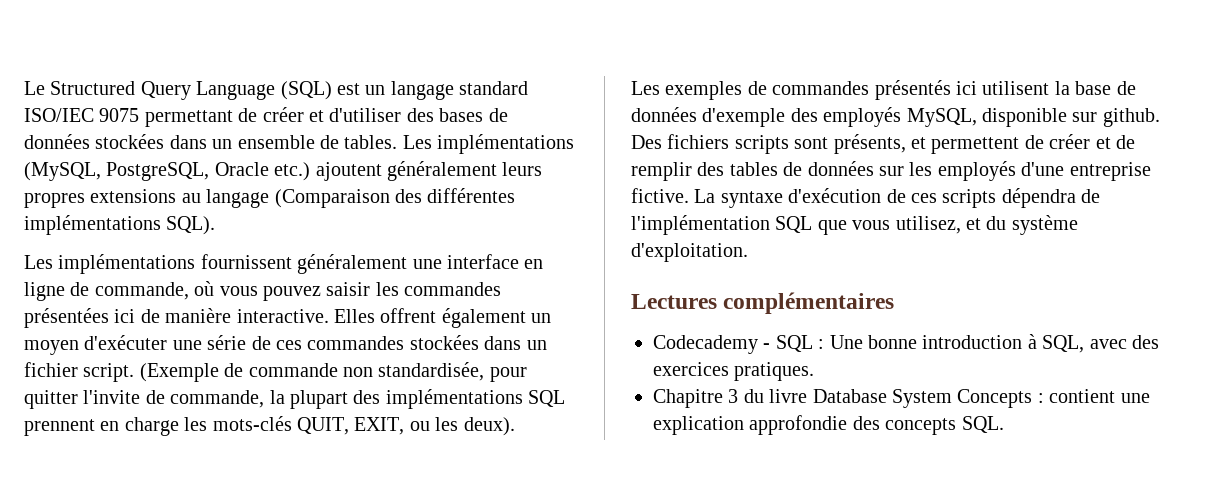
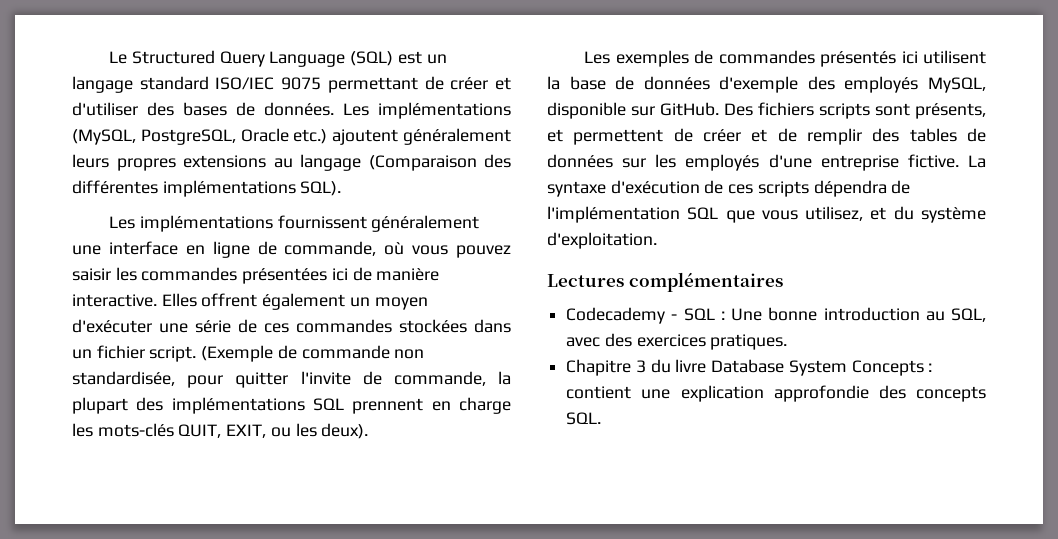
[24,134,398,149] données stockées dans un ensemble de tables. -> [264,102,334,116] données.
[1102,108,1160,127] github. -> [660,102,719,116] GitHub.
[1027,334,1037,349] à -> [925,311,945,321] au

